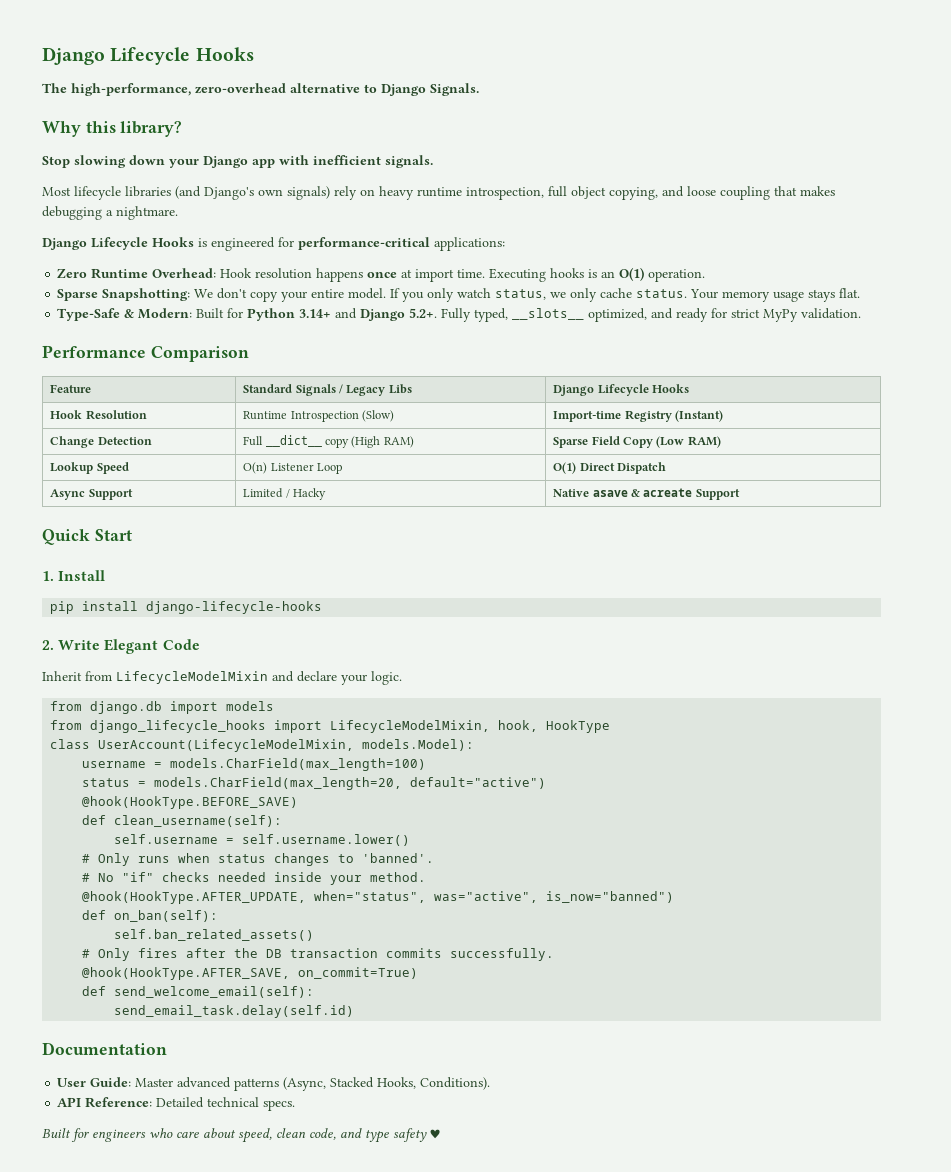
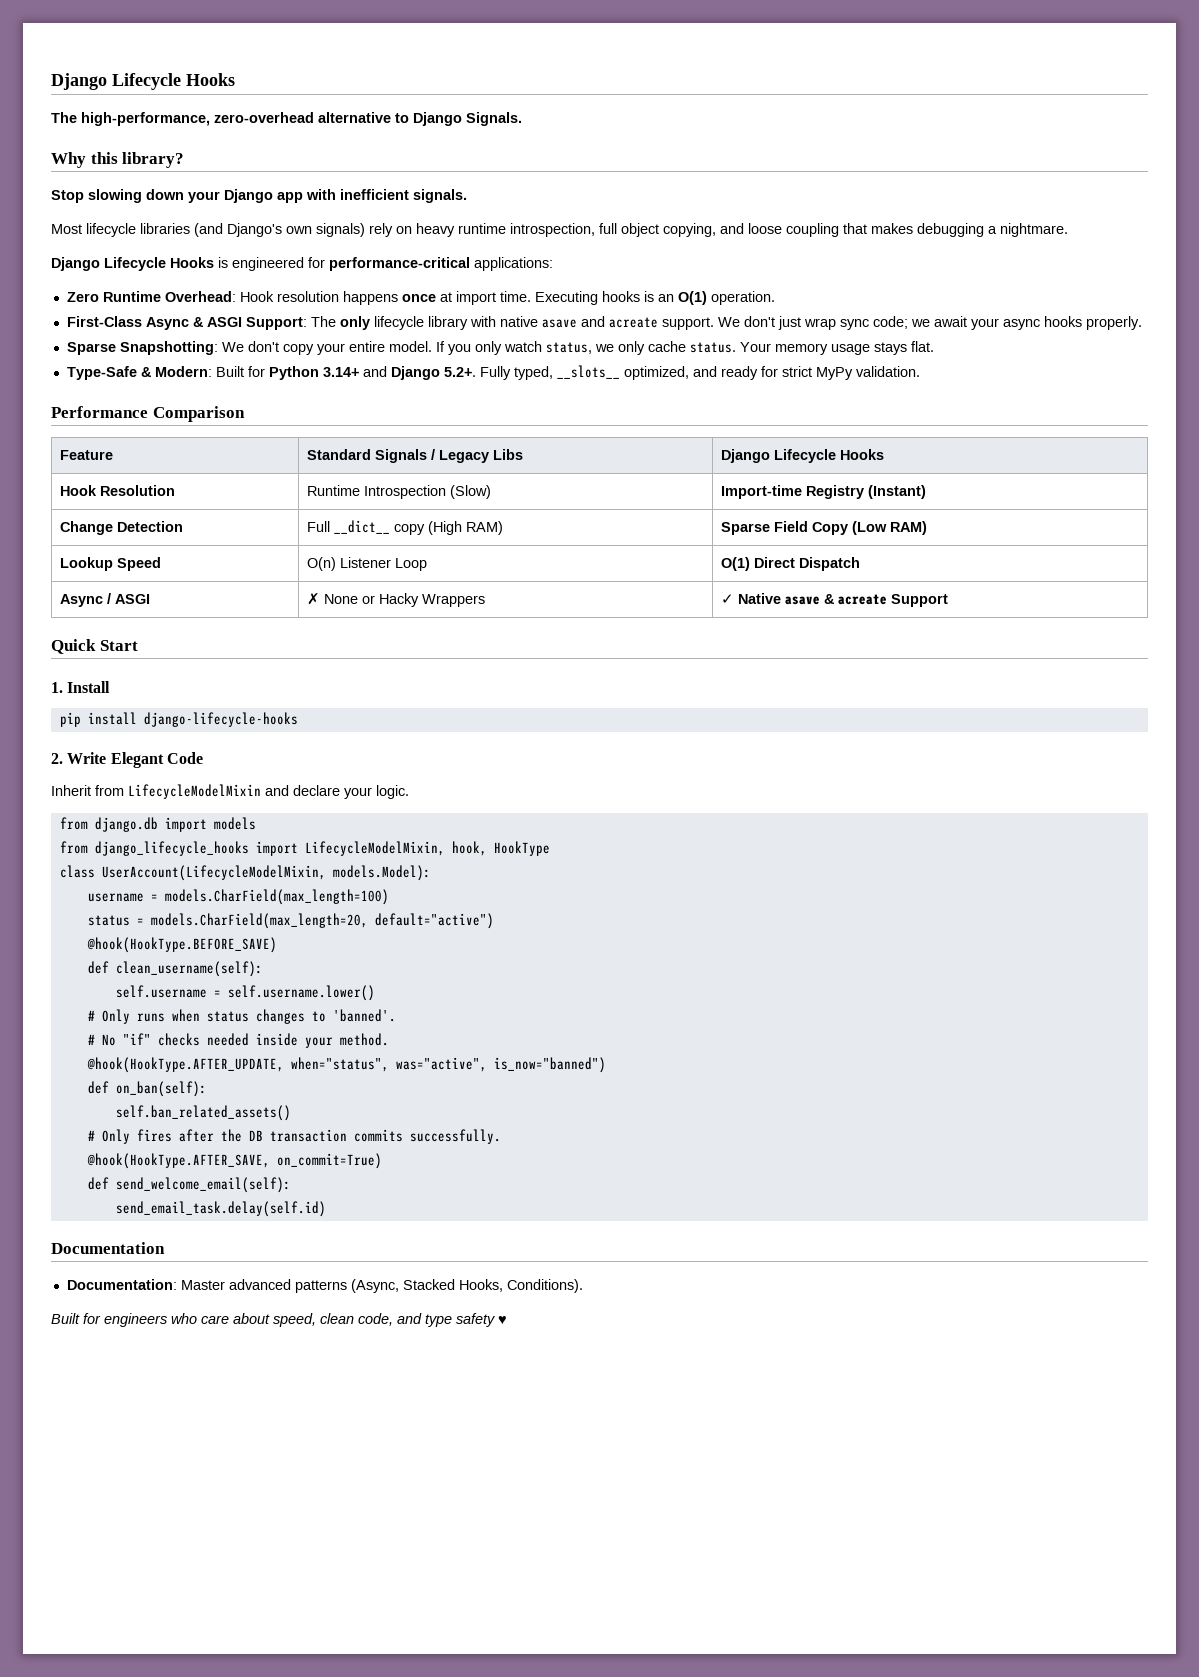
(706, 275) none -> [66,316,1142,330] // First-Class Async & ASGI Support: The only lifecycle library with native asave and acreate support. We don't just wrap sync code; we await your async hooks properly.
[88,489,133,500] [243,488,290,498] Support | Limited / -> [106,593,150,604] [306,593,375,605] / ASGI | ✗ None or
(326, 494) | -> [421,594,485,607] [720,594,734,604] Wrappers | ✓
[57,1077,132,1087] User Guide: -> [66,1279,177,1290] Documentation:
[57,1097,296,1111] // API Reference: Detailed technical specs. -> (583, 1286) none

